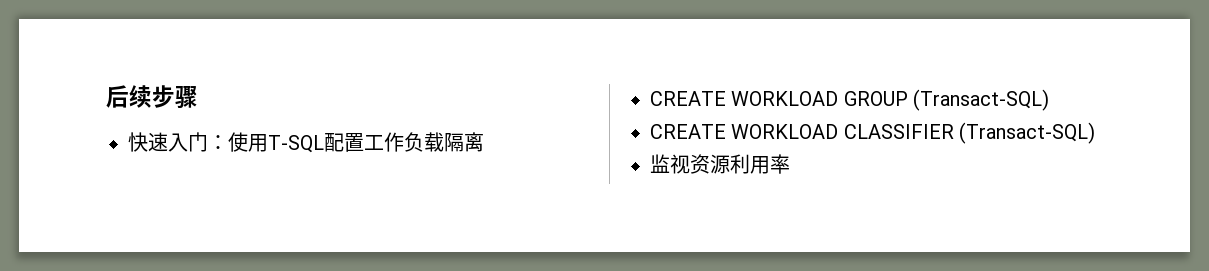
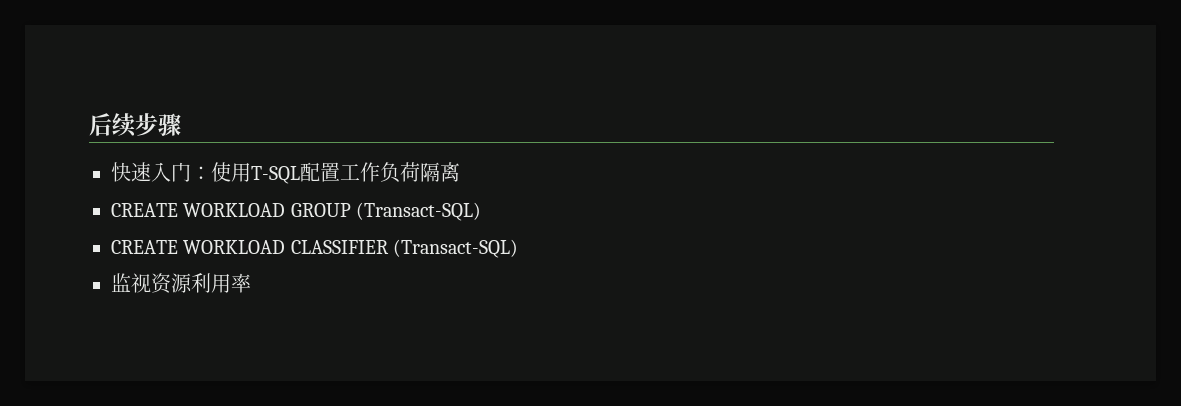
[424,132,444,152] 载 -> [400,162,420,182] 荷

